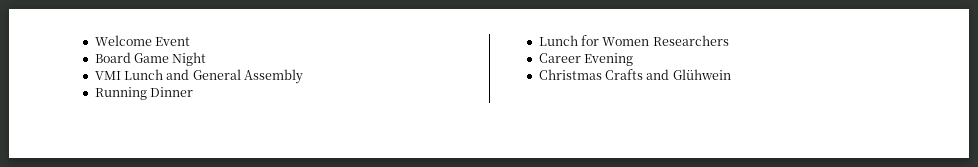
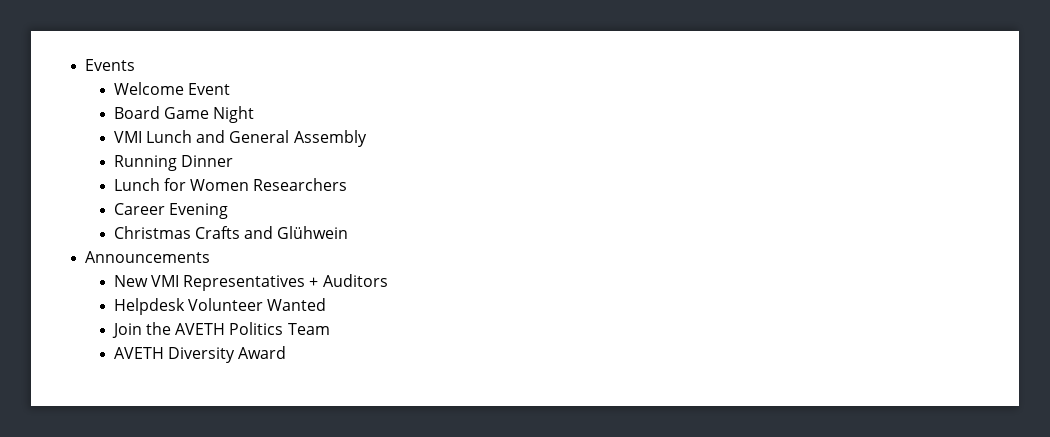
(94, 40) none -> [85,59,136,71] Events //
(731, 74) none -> [85,251,211,263] [113,274,388,291] [113,298,327,315] [111,322,330,338] [113,346,287,363] // Announcements // New VMI Representatives + Auditors // Helpdesk Volunteer Wanted // Join the AVETH Politics Team // AVETH Diversity Award

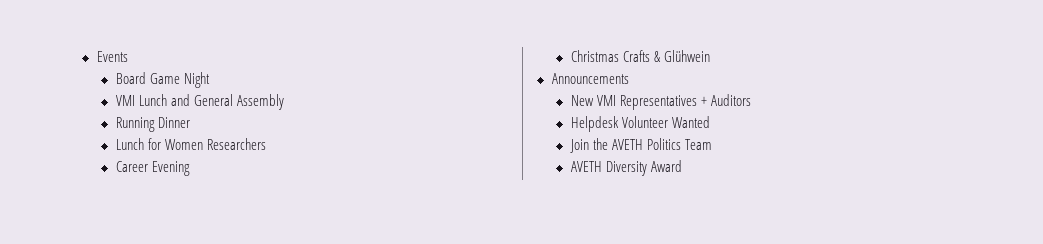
[113,82,231,95] // Welcome Event -> (128, 56) none
[244,226,274,239] and -> [653,51,661,62] &

